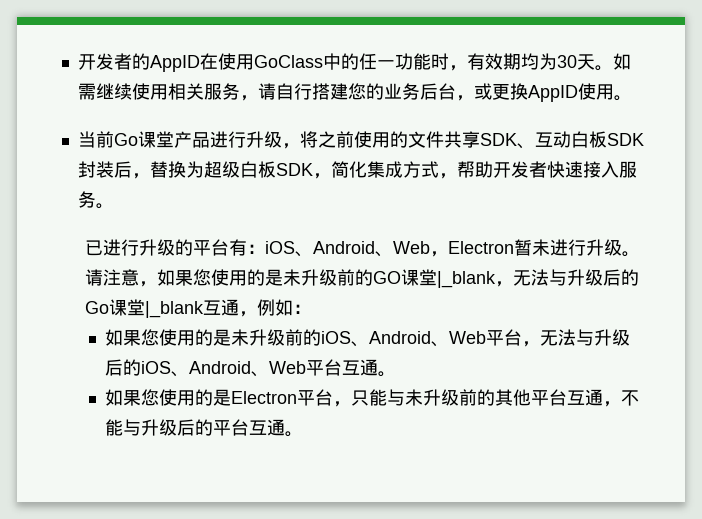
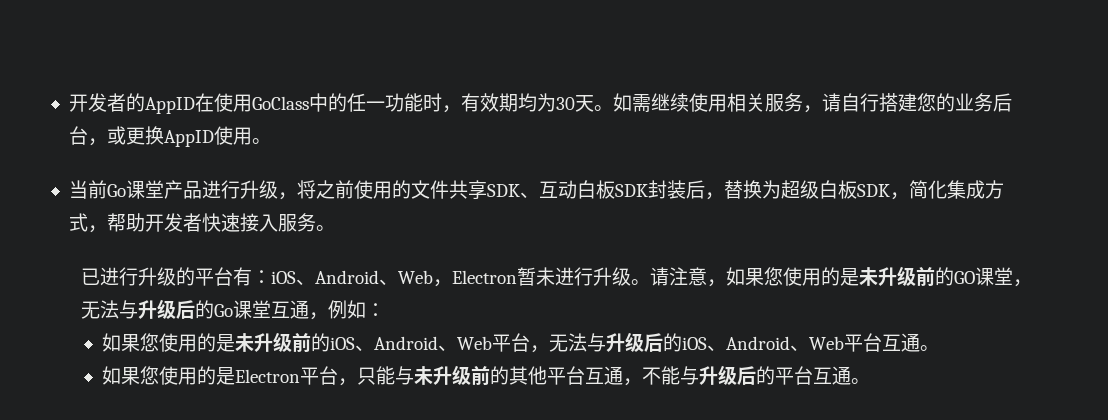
[437,271,497,288] |_blank -> (1013, 276) none
[145,301,205,318] |_blank -> (271, 309) none

